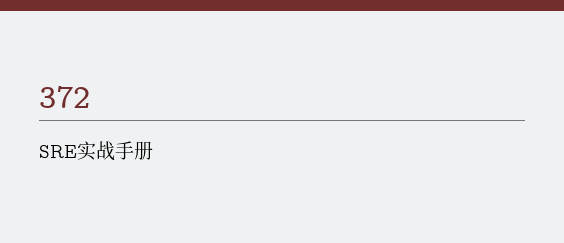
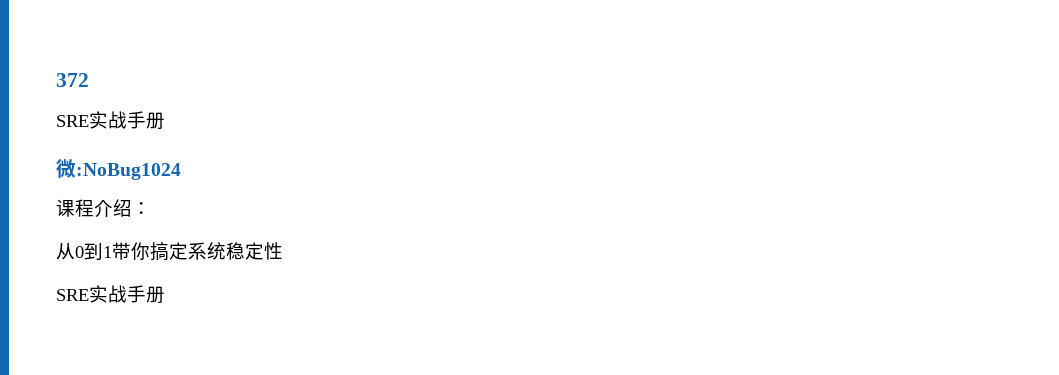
(153, 150) none -> [56,159,181,180] [56,199,151,217] [56,242,283,261] [56,285,165,303] // 微:NoBug1024 // 课程介绍： // 从0到1带你搞定系统稳定性 // SRE实战手册

